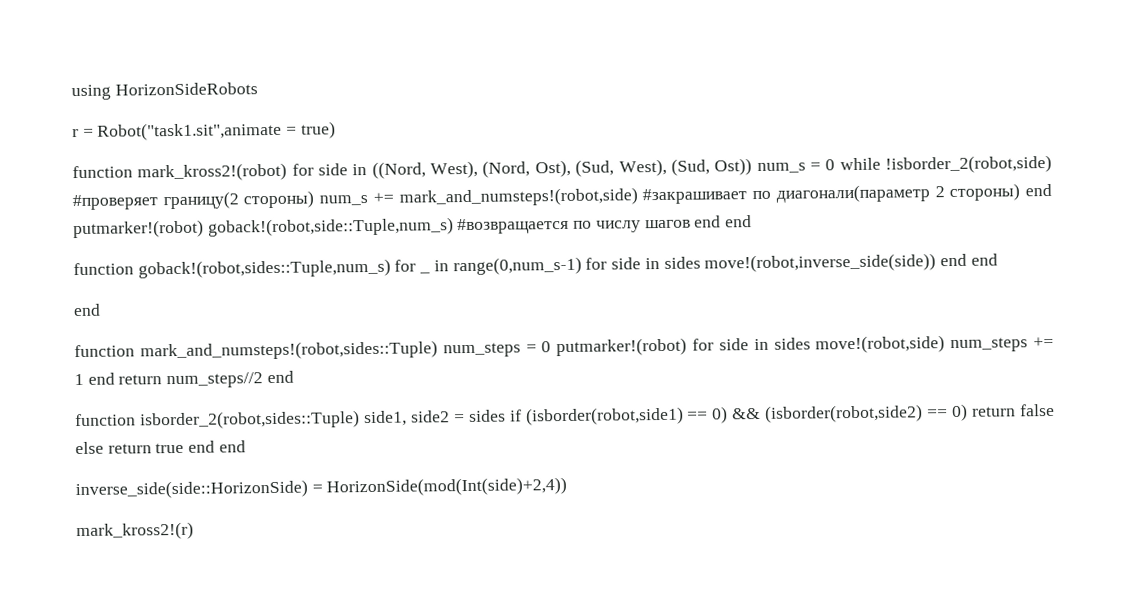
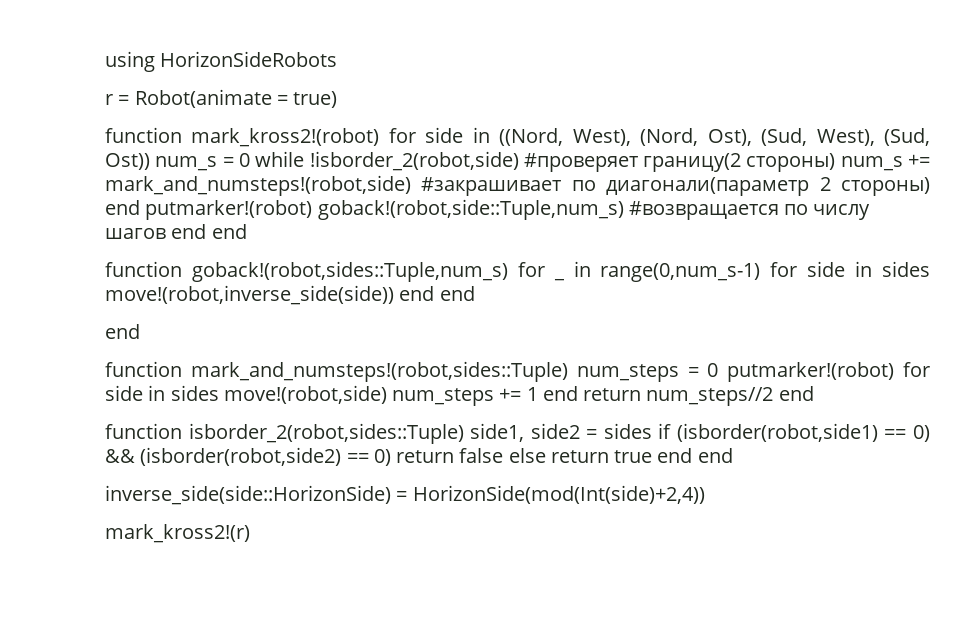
[97,121,283,141] Robot("task1.sit",animate -> [134,89,272,108] Robot(animate

